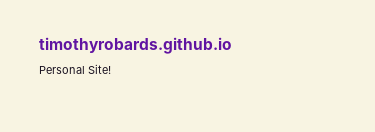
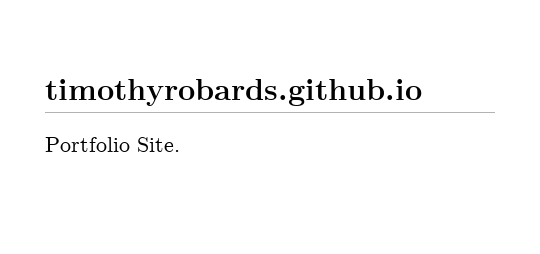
[39,64,111,74] Personal Site! -> [45,137,180,152] Portfolio Site.

